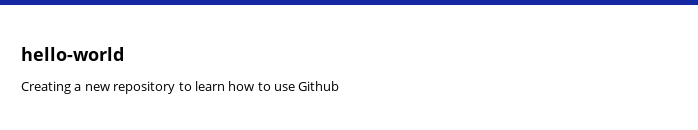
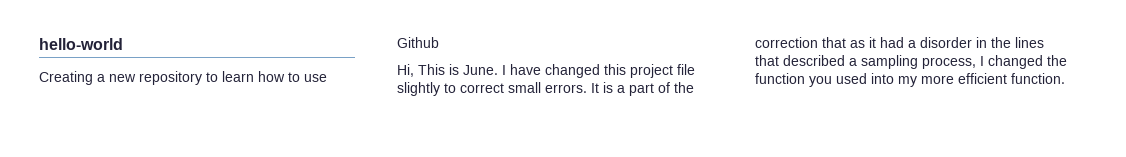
(340, 86) none -> [397,64,695,78] [397,82,694,96] [755,37,1044,48] [755,55,1067,69] [755,73,1065,87] // Hi, This is June. I have changed this project file slightly to correct small errors. It is a part of the correction that as it had a disorder in the lines that described a sampling process, I changed the function you used into my more efficient function.

